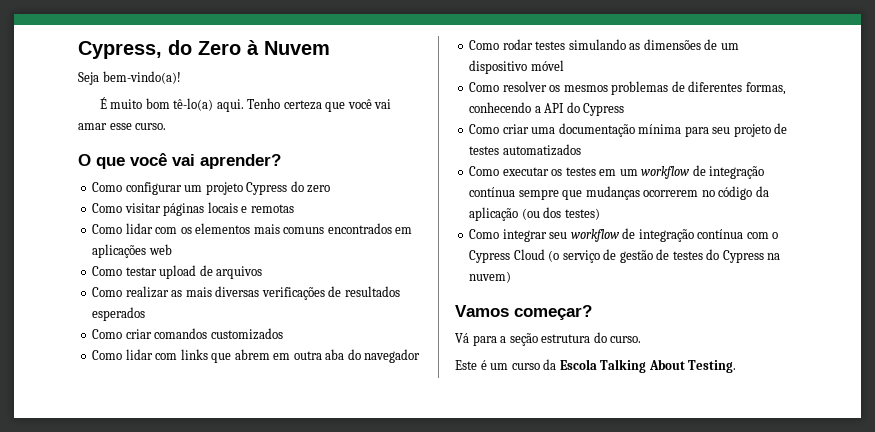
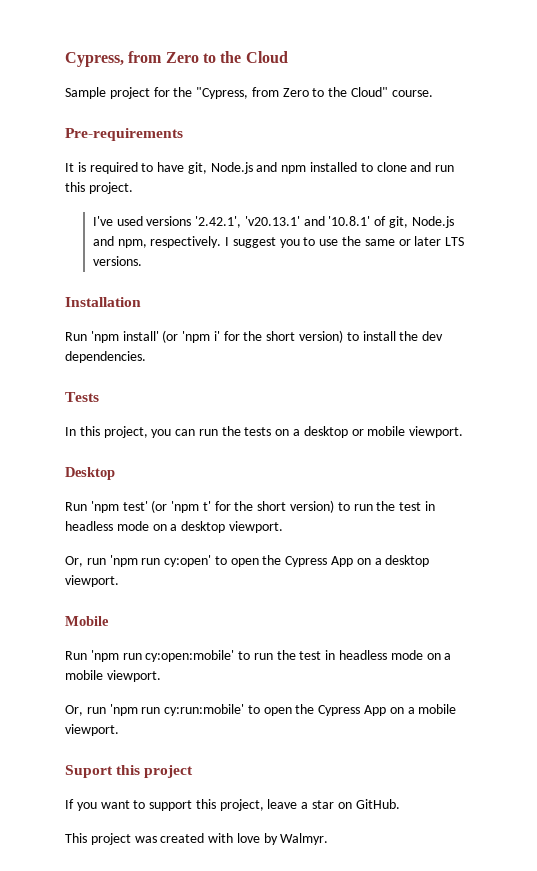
[168,40,330,55] [78,71,181,85] [99,97,392,112] [78,123,167,130] [78,153,281,169] [92,181,331,195] [92,202,294,216] [92,223,413,234] [92,244,172,258] [92,265,263,279] [92,286,400,300] [92,307,146,321] [92,328,283,340] [92,349,421,363] [469,39,739,50] [469,60,564,74] [469,81,786,95] [469,102,625,116] [469,123,788,137] [469,144,581,156] [469,165,765,179] [469,186,769,200] [469,207,600,221] [469,228,779,242] [469,249,781,263] [469,271,512,283] [455,305,592,320] [455,332,642,346] [455,359,737,373] do Zero à Nuvem // Seja bem-vindo(a)! // É muito bom tê-lo(a) aqui. Tenho certeza que você vai amar esse curso. // O que você vai aprender? // Como configurar um projeto Cypress do zero // Como visitar páginas locais e remotas // Como lidar com os elementos mais comuns encontrados em aplicações web // Como testar upload de arquivos // Como realizar as mais diversas verificações de resultados esperados // Como criar comandos customizados // Como lidar com links que abrem em outra aba do navegador // Como rodar testes simulando as dimensões de um dispositivo móvel // Como resolver os mesmos problemas de diferentes formas, conhecendo a API do Cypress // Como criar uma documentação mínima para seu projeto de testes automatizados // Como executar os testes em um workflow de integração contínua sempre que mudanças ocorrerem no código da aplicação (ou dos testes) // Como integrar seu workflow de integração contínua com o Cypress Cloud (o serviço de gestão de testes do Cypress na nuvem) // Vamos começar? // Vá para a seção estrutura do curso. // Este é um curso da Escola Talking About Testing. -> [128,51,288,63] [65,87,433,99] [65,128,183,141] [65,162,455,174] [65,182,133,194] [92,216,454,228] [92,236,465,248] [92,256,142,266] [65,297,141,307] [65,330,444,343] [65,351,146,363] [65,392,99,402] [65,426,464,438] [65,467,115,480] [65,500,435,513] [65,521,283,533] [65,555,430,567] [65,575,119,587] [65,616,109,626] [65,650,452,662] [65,670,161,682] [65,704,457,716] [65,724,119,736] [65,765,194,778] [65,799,400,811] [65,833,329,845] from Zero to the Cloud // Sample project for the "Cypress, from Zero to the Cloud" course. // Pre-requirements // It is required to have git, Node.js and npm installed to clone and run this project. // I've used versions '2.42.1', 'v20.13.1' and '10.8.1' of git, Node.js and npm, respectively. I suggest you to use the same or later LTS versions. // Installation // Run 'npm install' (or 'npm i' for the short version) to install the dev dependencies. // Tests // In this project, you can run the tests on a desktop or mobile viewport. // Desktop // Run 'npm test' (or 'npm t' for the short version) to run the test in headless mode on a desktop viewport. // Or, run 'npm run cy:open' to open the Cypress App on a desktop viewport. // Mobile // Run 'npm run cy:open:mobile' to run the test in headless mode on a mobile viewport. // Or, run 'npm run cy:run:mobile' to open the Cypress App on a mobile viewport. // Suport this project // If you want to support this project, leave a star on GitHub. // This project was created with love by Walmyr.

